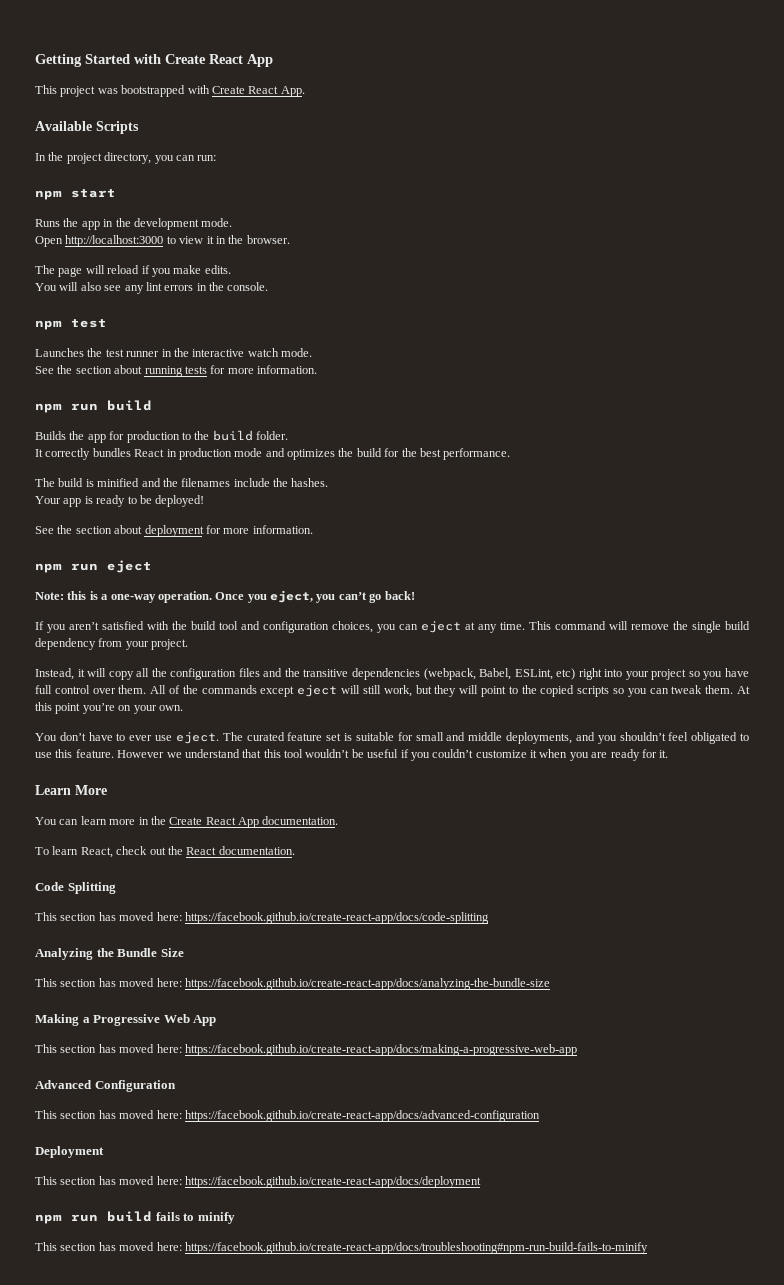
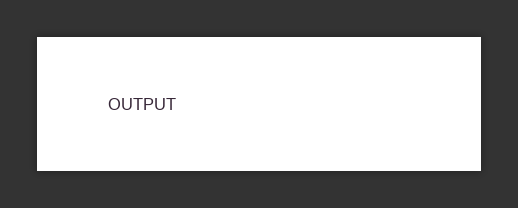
[35,54,273,67] [35,85,305,97] [35,121,139,134] [35,152,217,164] [35,189,116,200] [35,218,233,230] [35,235,290,247] [35,265,231,277] [35,282,269,294] [35,319,107,330] [35,348,312,357] [35,365,317,377] [35,400,152,413] [35,430,288,443] [35,448,511,460] [35,478,329,487] [35,495,205,507] [35,525,313,537] [35,560,152,573] [35,590,415,603] [35,621,750,633] [35,638,189,650] [35,668,749,680] [35,685,750,697] [35,702,183,714] [35,732,750,744] [35,749,669,761] [35,785,107,795] [35,816,339,828] [35,846,295,858] [35,882,116,894] [35,912,489,924] [35,948,184,960] [35,978,550,990] [35,1014,217,1026] [35,1044,577,1056] [35,1080,176,1092] [35,1110,540,1122] [35,1146,104,1158] [35,1176,481,1188] [35,1211,235,1224] [35,1242,648,1254] Getting Started with Create React App // This project was bootstrapped with Create React App. // Available Scripts // In the project directory, you can run: // npm start // Runs the app in the development mode. // Open http://localhost:3000 to view it in the browser. // The page will reload if you make edits. // You will also see any lint errors in the console. // npm test // Launches the test runner in the interactive watch mode. // See the section about running tests for more information. // npm run build // Builds the app for production to the build folder. // It correctly bundles React in production mode and optimizes the build for the best performance. // The build is minified and the filenames include the hashes. // Your app is ready to be deployed! // See the section about deployment for more information. // npm run eject // Note: this is a one-way operation. Once you eject, you can’t go back! // If you aren’t satisfied with the build tool and configuration choices, you can eject at any time. This command will remove the single build dependency from your project. // Instead, it will copy all the configuration files and the transitive dependencies (webpack, Babel, ESLint, etc) right into your project so you have full control over them. All of the commands except eject will still work, but they will point to the copied scripts so you can tweak them. At this point you’re on your own. // You don’t have to ever use eject. The curated feature set is suitable for small and middle deployments, and you shouldn’t feel obligated to use this feature. However we understand that this tool wouldn’t be useful if you couldn’t customize it when you are ready for it. // Learn More // You can learn more in the Create React App documentation. // To learn React, check out the React documentation. // Code Splitting // This section has moved here: https://facebook.github.io/create-react-app/docs/code-splitting // Analyzing the Bundle Size // This section has moved here: https://facebook.github.io/create-react-app/docs/analyzing-the-bundle-size // Making a Progressive Web App // This section has moved here: https://facebook.github.io/create-react-app/docs/making-a-progressive-web-app // Advanced Configuration // This section has moved here: https://facebook.github.io/create-react-app/docs/advanced-configuration // Deployment // This section has moved here: https://facebook.github.io/create-react-app/docs/deployment // npm run build fails to minify // This section has moved here: https://facebook.github.io/create-react-app/docs/troubleshooting#npm-run-build-fails-to-minify -> [108,98,176,110] OUTPUT

